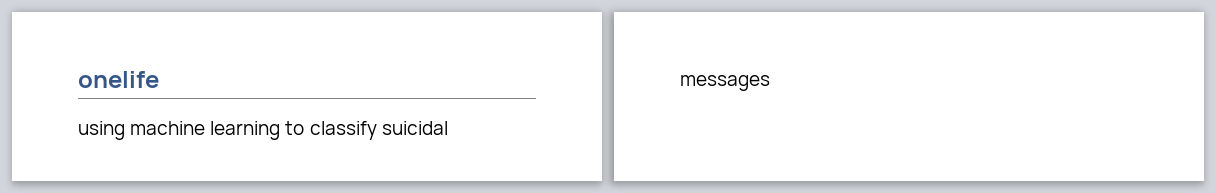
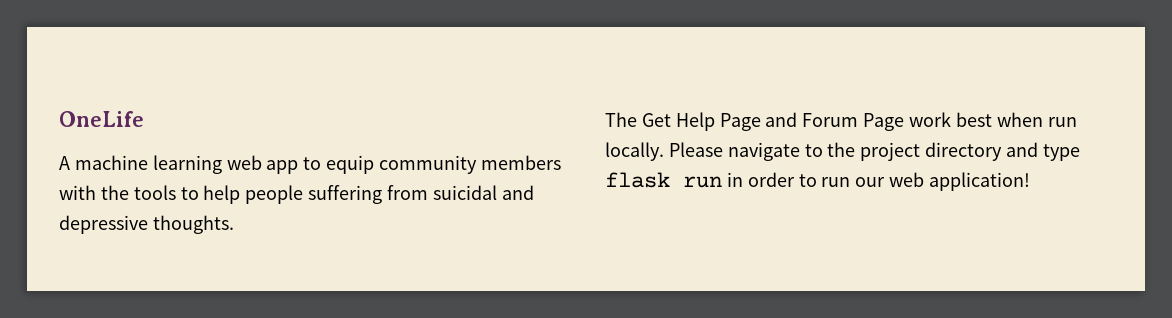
[78,71,159,88] [78,121,448,140] [680,75,770,91] onelife // using machine learning to classify suicidal messages -> [59,111,144,127] [59,155,561,174] [59,185,534,204] [59,215,234,234] [605,112,1077,131] [605,142,1080,161] [605,172,1031,191] OneLife // A machine learning web app to equip community members with the tools to help people suffering from suicidal and depressive thoughts. // The Get Help Page and Forum Page work best when run locally. Please navigate to the project directory and type flask run in order to run our web application!

